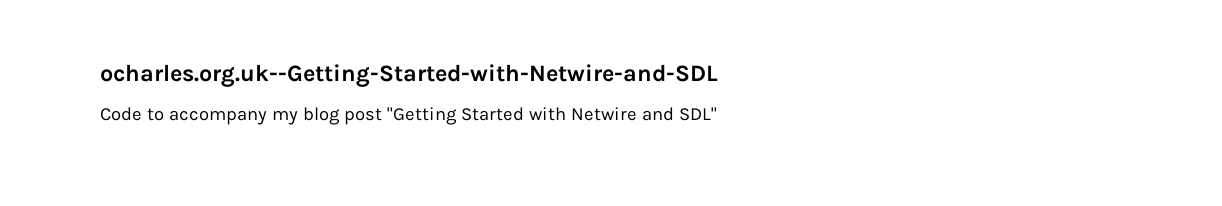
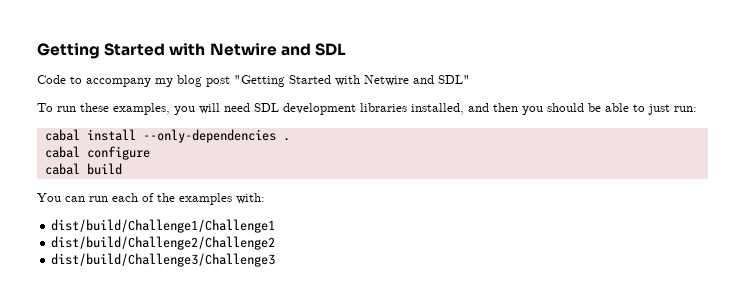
[100,64,718,87] ocharles.org.uk--Getting-Started-with-Netwire-and-SDL -> [37,43,346,59] Getting Started with Netwire and SDL
(717, 114) none -> [37,103,697,115] [44,129,290,143] [44,146,150,160] [44,163,122,175] [37,193,265,205] [51,219,276,233] [51,236,276,250] [51,253,276,267] // To run these examples, you will need SDL development libraries installed, and then you should be able to just run: // cabal install --only-dependencies . // cabal configure // cabal build // You can run each of the examples with: // dist/build/Challenge1/Challenge1 // dist/build/Challenge2/Challenge2 // dist/build/Challenge3/Challenge3

